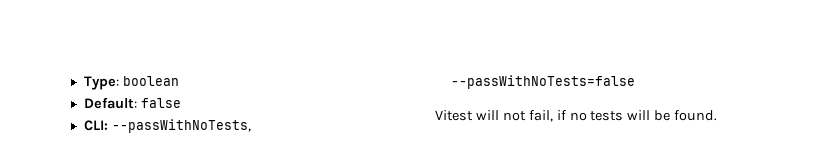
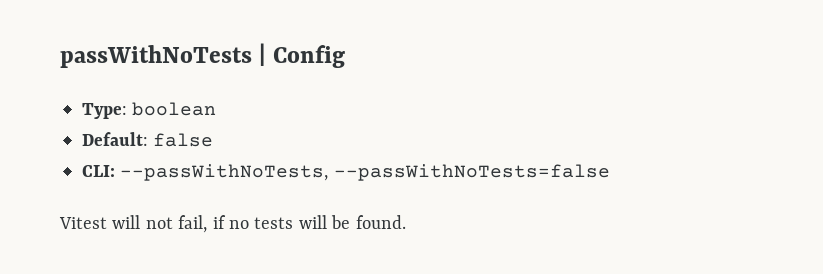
(83, 83) none -> [60,43,345,68] passWithNoTests | Config //

